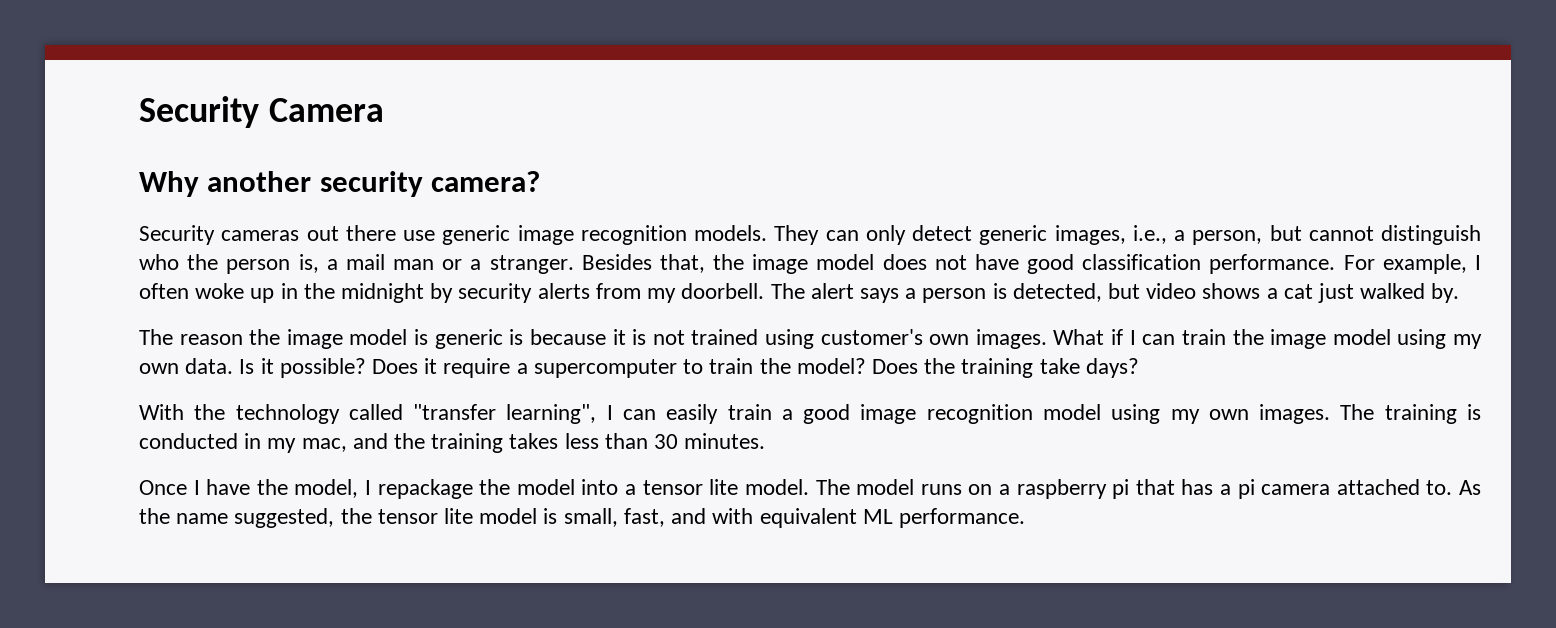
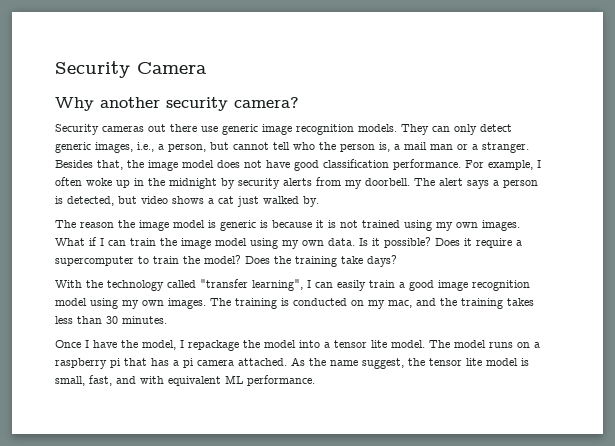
[1381,225,1481,245] distinguish -> [273,142,290,150] tell
[820,329,923,345] customer's -> [436,222,453,231] my
[244,433,262,449] in -> [351,300,364,306] on
[1336,479,1453,495] attached to. -> [238,358,287,366] attached.
[234,508,335,528] suggested, -> [362,358,404,369] suggest,

